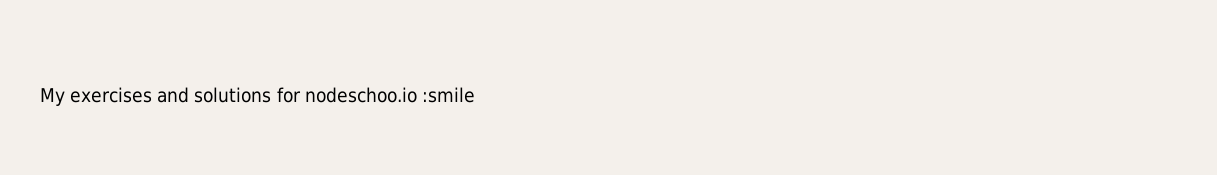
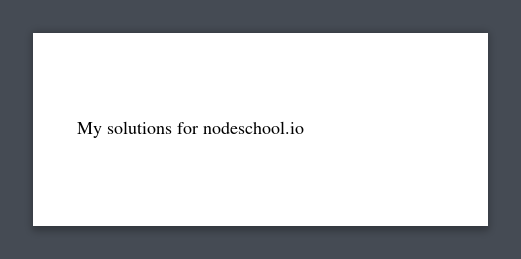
[70,87,475,103] exercises and solutions for nodeschoo.io :smile -> [107,121,304,134] solutions for nodeschool.io

